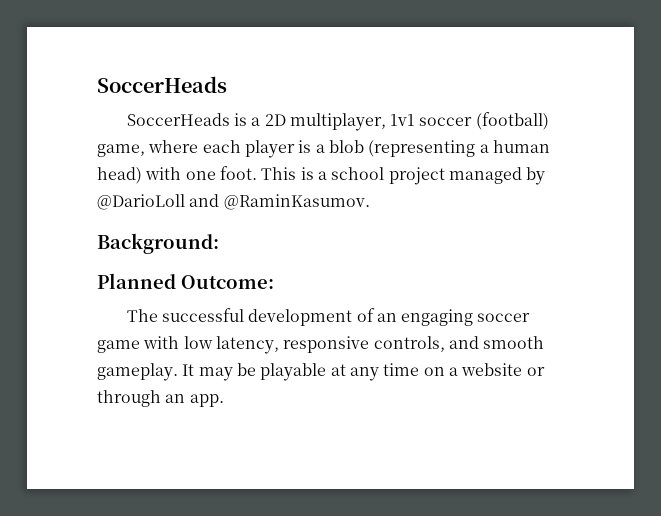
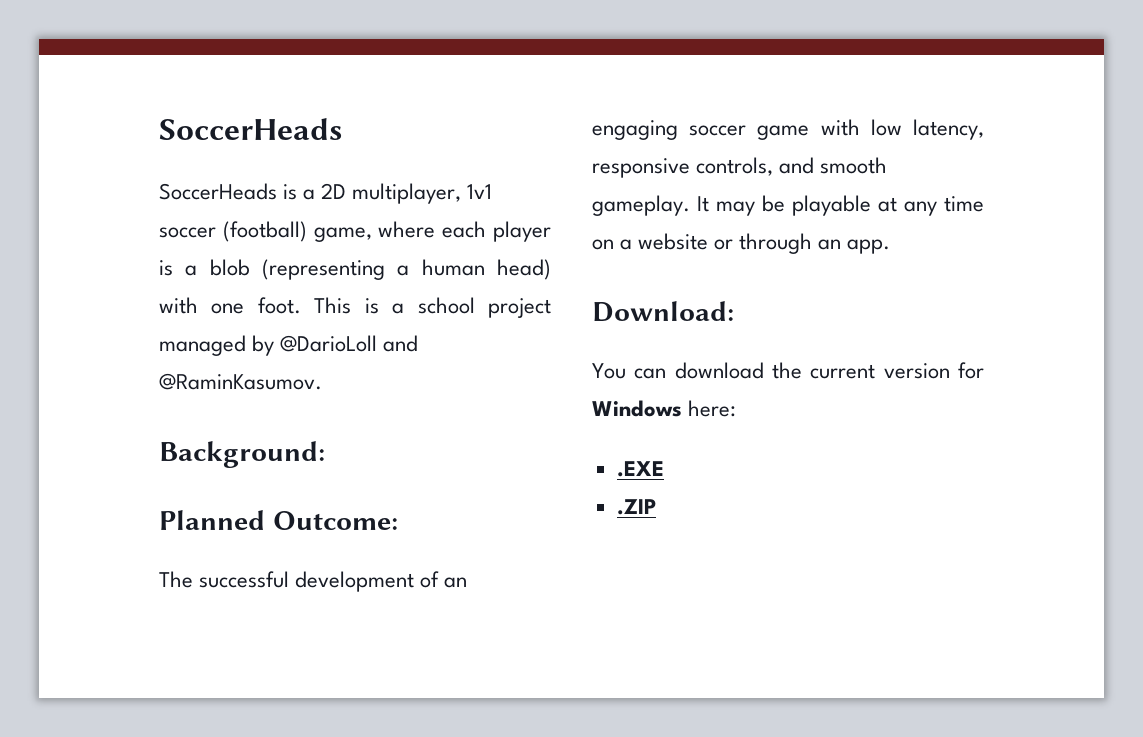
(224, 400) none -> [592,301,734,322] [592,362,984,379] [592,400,737,417] [616,461,664,477] [616,499,656,515] // Download: // You can download the current version for Windows here: // .EXE // .ZIP

